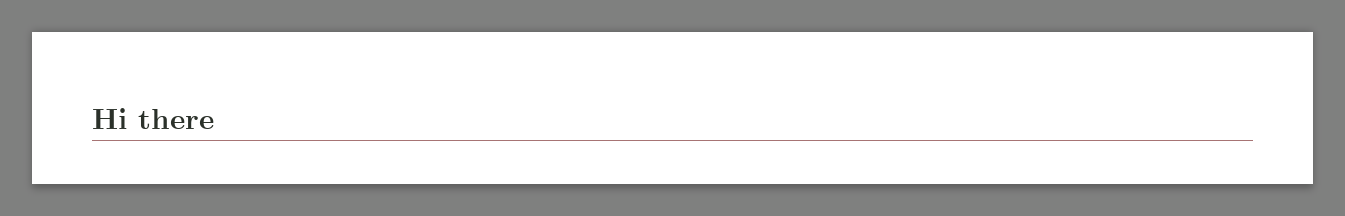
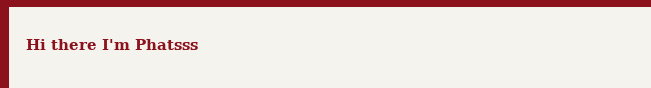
(214, 119) none -> [102,39,198,50] I'm Phatsss

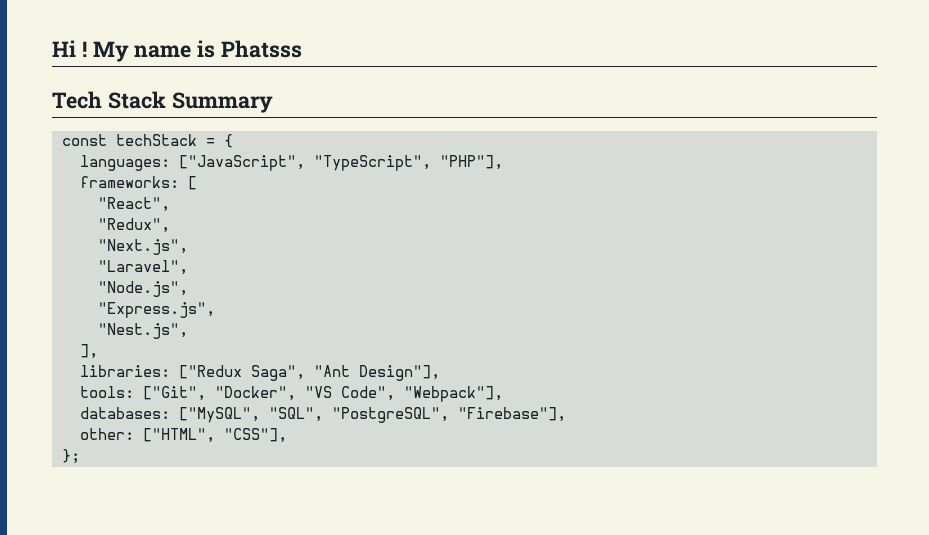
[51,39,198,50] there I'm Phatsss -> [81,40,303,62] [52,91,273,113] [61,134,233,148] [79,155,503,171] [79,176,197,190] [97,197,170,212] [97,218,170,233] [97,239,188,255] [97,260,188,275] [97,281,188,297] [97,302,215,318] [97,323,188,339] [79,344,98,359] [79,365,440,381] [79,386,503,402] [79,407,566,423] [79,428,287,443] [61,449,80,464] ! My name is Phatsss // Tech Stack Summary // const techStack = { // languages: ["JavaScript", "TypeScript", "PHP"], // frameworks: [ // "React", // "Redux", // "Next.js", // "Laravel", // "Node.js", // "Express.js", // "Nest.js", // ], // libraries: ["Redux Saga", "Ant Design"], // tools: ["Git", "Docker", "VS Code", "Webpack"], // databases: ["MySQL", "SQL", "PostgreSQL", "Firebase"], // other: ["HTML", "CSS"], // };

